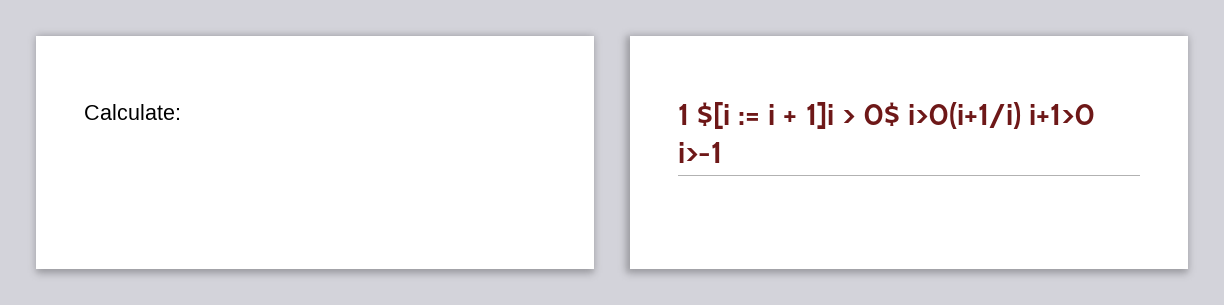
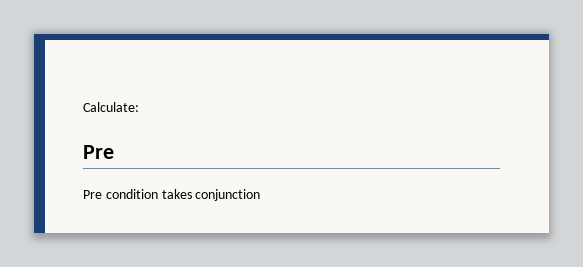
[678,102,1095,129] [678,142,722,163] 1 $[i := i + 1]i > 0$ i>0(i+1/i) i+1>0 i>-1 -> [83,145,114,159] [83,189,261,201] Pre // Pre condition takes conjunction

